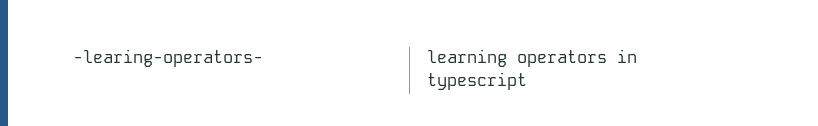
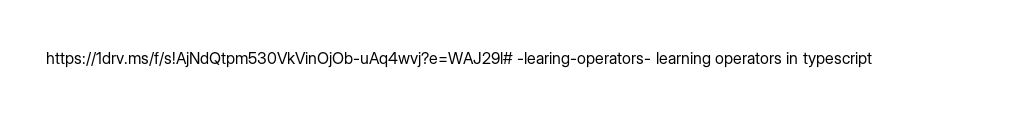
(73, 58) none -> [46,52,513,68] https://1drv.ms/f/s!AjNdQtpm530VkVinOjOb-uAq4wvj?e=WAJ29l#
(263, 58) // -> (652, 60) none

